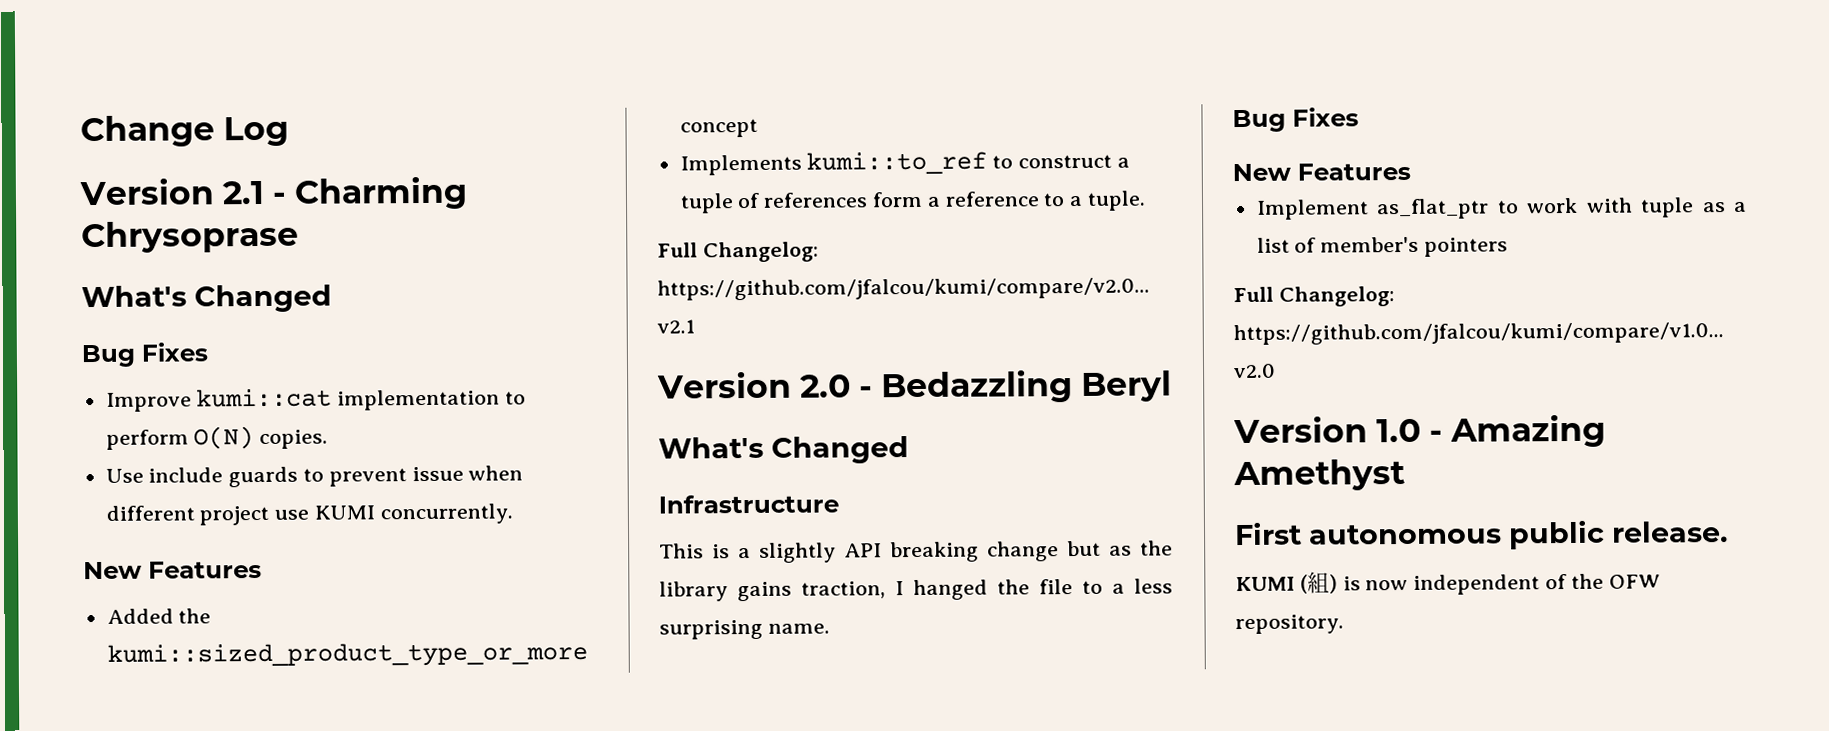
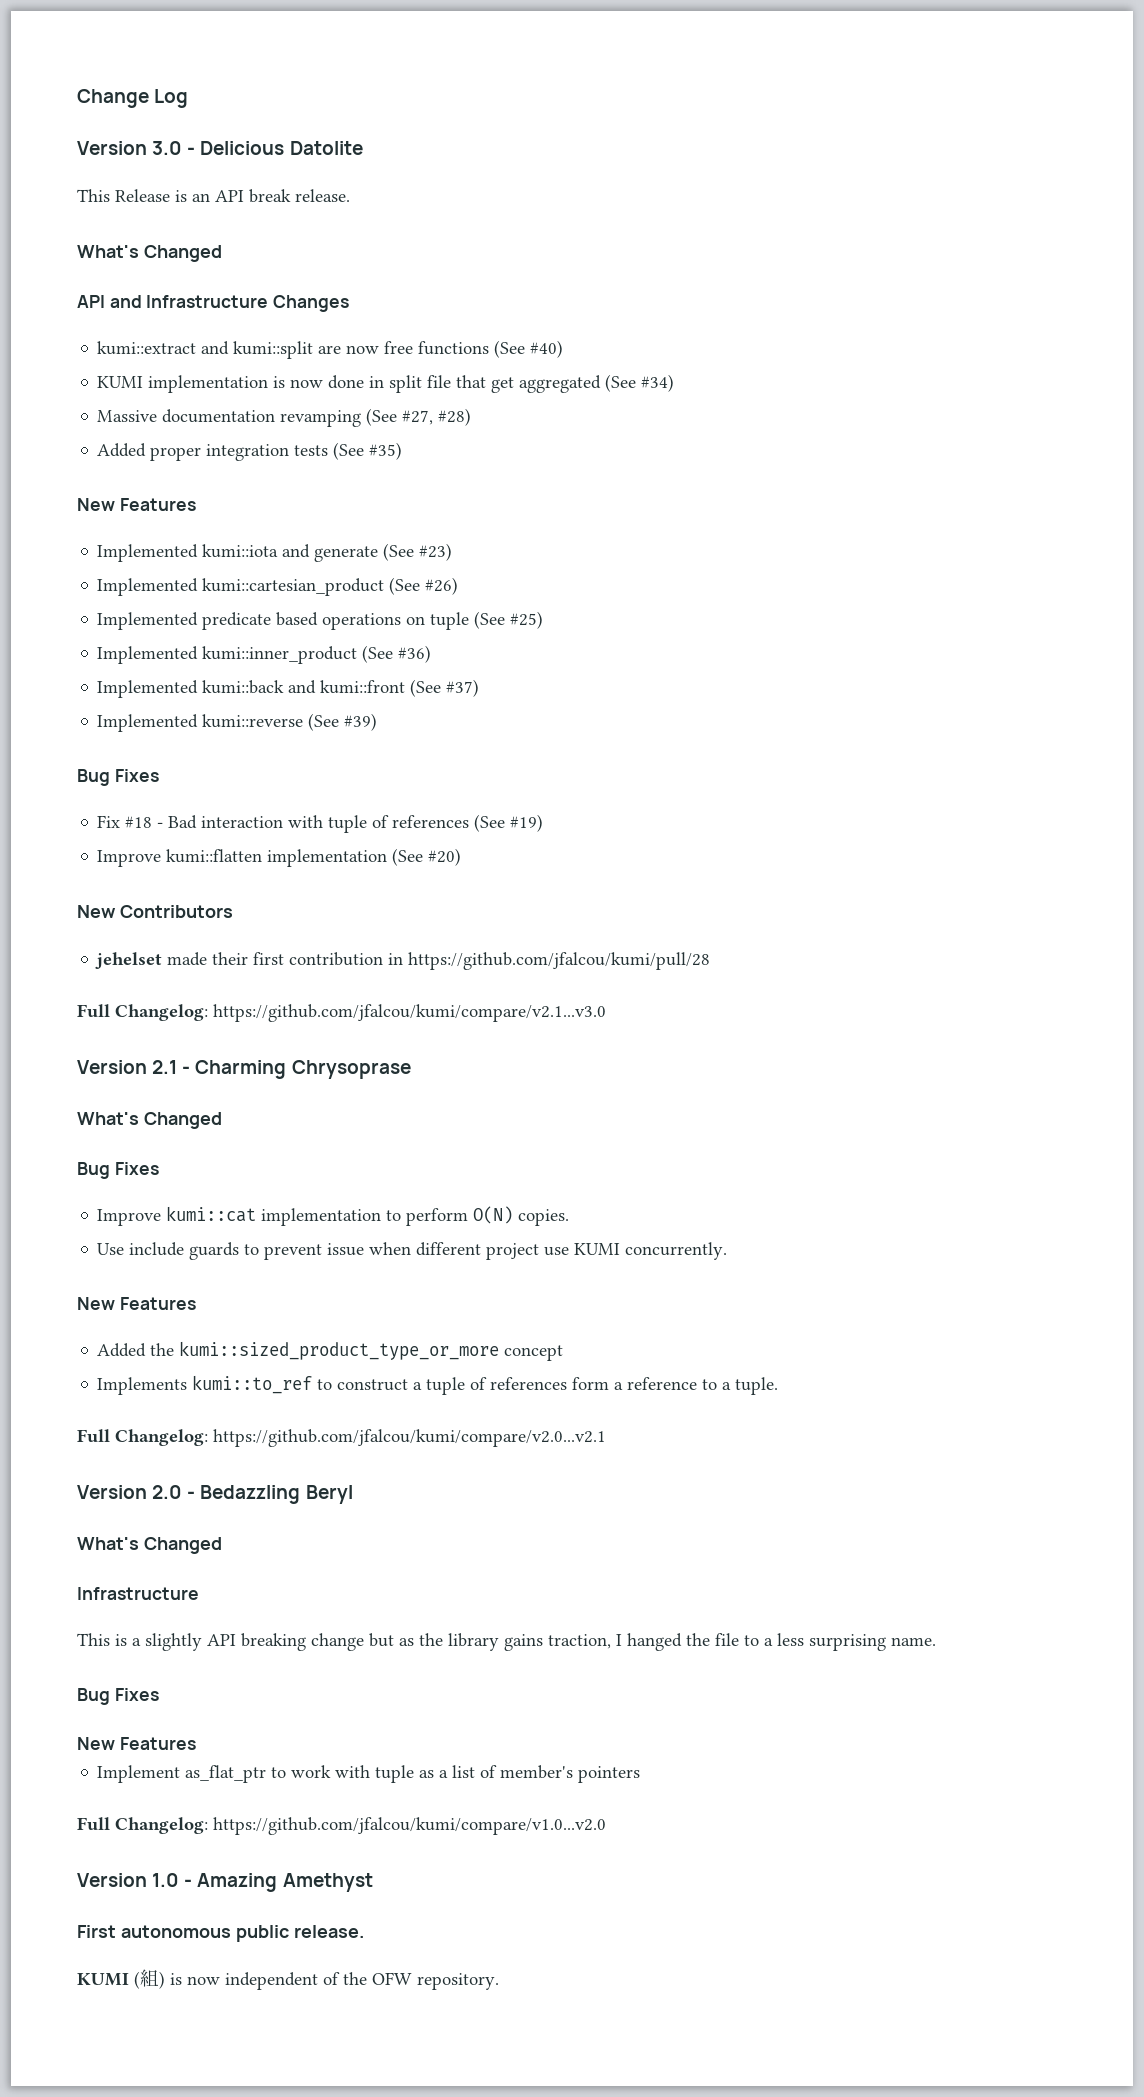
(289, 131) none -> [77,141,363,155] [77,189,350,203] [77,245,222,262] [77,295,350,312] [97,340,564,359] [97,374,675,393] [97,408,472,427] [97,442,403,461] [77,498,196,511] [97,543,453,562] [97,577,459,596] [97,611,544,630] [97,645,432,664] [97,679,480,698] [97,713,378,732] [77,769,159,786] [97,814,544,833] [97,848,462,867] [77,905,233,918] [95,952,711,970] [77,1004,606,1022] // Version 3.0 - Delicious Datolite // This Release is an API break release. // What's Changed // API and Infrastructure Changes // kumi::extract and kumi::split are now free functions (See #40) // KUMI implementation is now done in split file that get aggregated (See #34) // Massive documentation revamping (See #27, #28) // Added proper integration tests (See #35) // New Features // Implemented kumi::iota and generate (See #23) // Implemented kumi::cartesian_product (See #26) // Implemented predicate based operations on tuple (See #25) // Implemented kumi::inner_product (See #36) // Implemented kumi::back and kumi::front (See #37) // Implemented kumi::reverse (See #39) // Bug Fixes // Fix #18 - Bad interaction with tuple of references (See #19) // Improve kumi::flatten implementation (See #20) // New Contributors // jehelset made their first contribution in https://github.com/jfalcou/kumi/pull/28 // Full Changelog: https://github.com/jfalcou/kumi/compare/v2.1...v3.0

